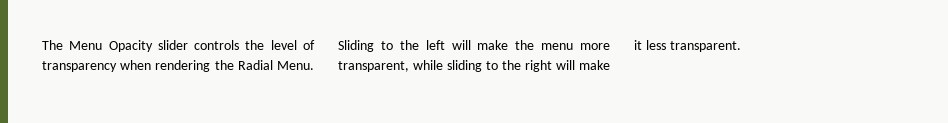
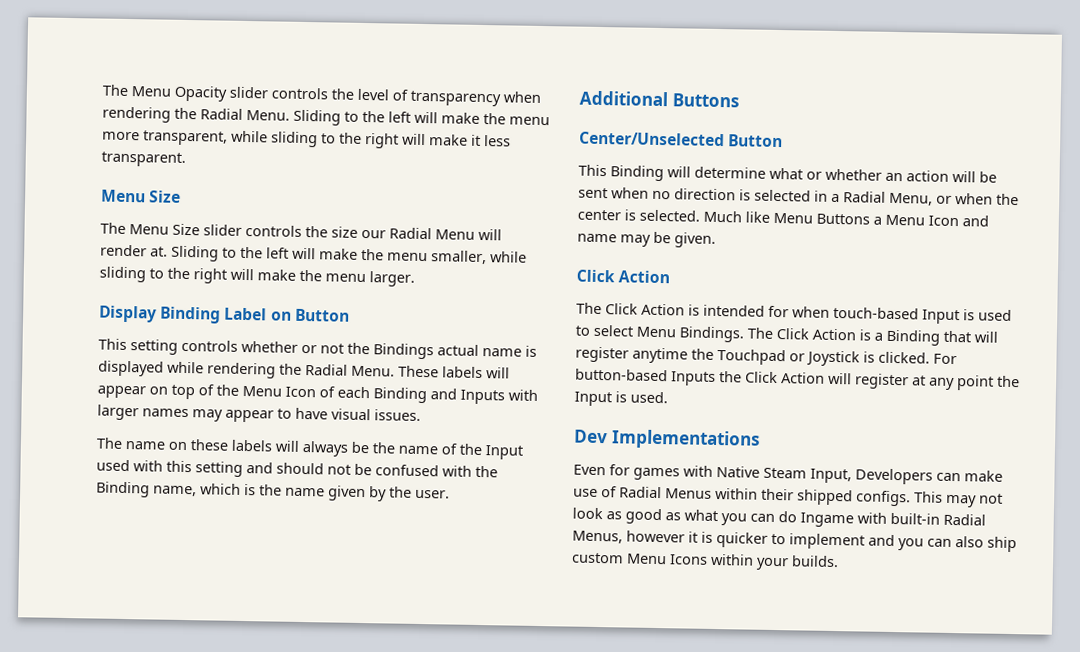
(741, 46) none -> [101,189,182,203] [100,222,502,241] [100,244,527,265] [99,266,415,287] [99,305,350,324] [98,338,537,360] [98,360,510,379] [97,384,538,405] [97,404,421,423] [96,437,523,460] [96,459,498,478] [96,481,450,502] [579,90,739,108] [579,131,784,148] [578,164,997,183] [578,187,1019,206] [577,209,989,227] [577,231,716,248] [576,269,671,284] [576,302,1012,325] [575,324,998,346] [575,346,957,367] [575,368,1020,391] [574,391,668,407] [574,429,760,450] [573,464,1003,485] [573,486,1003,508] [572,507,986,528] [572,530,1017,553] [571,552,839,571] // Menu Size // The Menu Size slider controls the size our Radial Menu will render at. Sliding to the left will make the menu smaller, while sliding to the right will make the menu larger. // Display Binding Label on Button // This setting controls whether or not the Bindings actual name is displayed while rendering the Radial Menu. These labels will appear on top of the Menu Icon of each Binding and Inputs with larger names may appear to have visual issues. // The name on these labels will always be the name of the Input used with this setting and should not be confused with the Binding name, which is the name given by the user. // Additional Buttons // Center/Unselected Button // This Binding will determine what or whether an action will be sent when no direction is selected in a Radial Menu, or when the center is selected. Much like Menu Buttons a Menu Icon and name may be given. // Click Action // The Click Action is intended for when touch-based Input is used to select Menu Bindings. The Click Action is a Binding that will register anytime the Touchpad or Joystick is clicked. For button-based Inputs the Click Action will register at any point the Input is used. // Dev Implementations // Even for games with Native Steam Input, Developers can make use of Radial Menus within their shipped configs. This may not look as good as what you can do Ingame with built-in Radial Menus, however it is quicker to implement and you can also ship custom Menu Icons within your builds.

